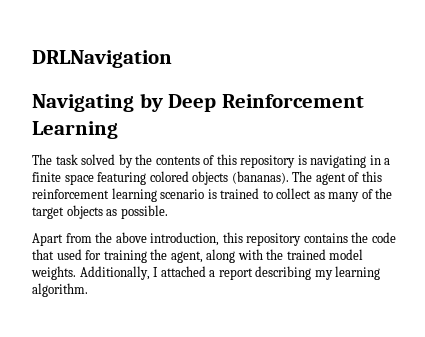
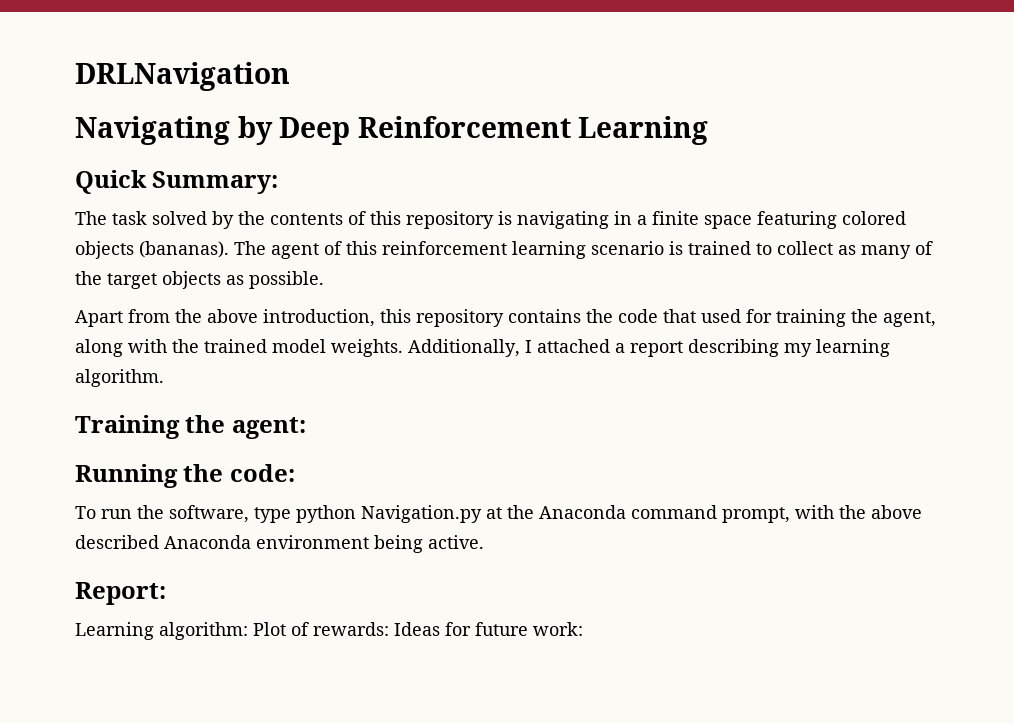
(118, 130) none -> [75,170,279,194] // Quick Summary:
(88, 290) none -> [75,415,306,439] [75,464,295,488] [75,505,922,523] [75,535,484,553] [75,582,166,605] [75,622,583,640] // Training the agent: // Running the code: // To run the software, type python Navigation.py at the Anaconda command prompt, with the above described Anaconda environment being active. // Report: // Learning algorithm: Plot of rewards: Ideas for future work:

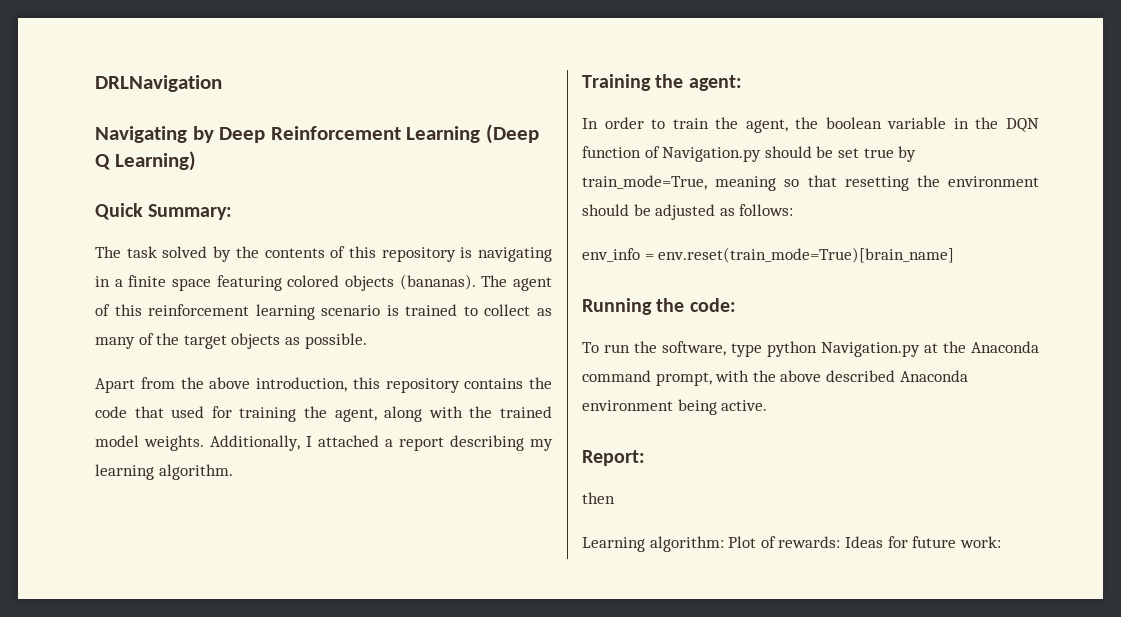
(709, 130) none -> [485,124,539,144] [95,151,196,171] (Deep Q Learning)
(306, 428) none -> [582,117,1039,133] [582,146,917,162] [582,175,1039,191] [582,204,794,220] [582,247,955,263] // In order to train the agent, the boolean variable in the DQN function of Navigation.py should be set true by train_mode=True, meaning so that resetting the environment should be adjusted as follows: // env_info = env.reset(train_mode=True)[brain_name]
(166, 593) none -> [582,492,615,504] // then

